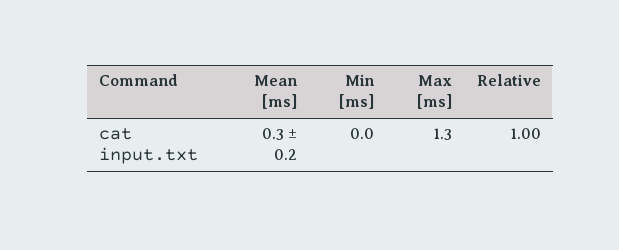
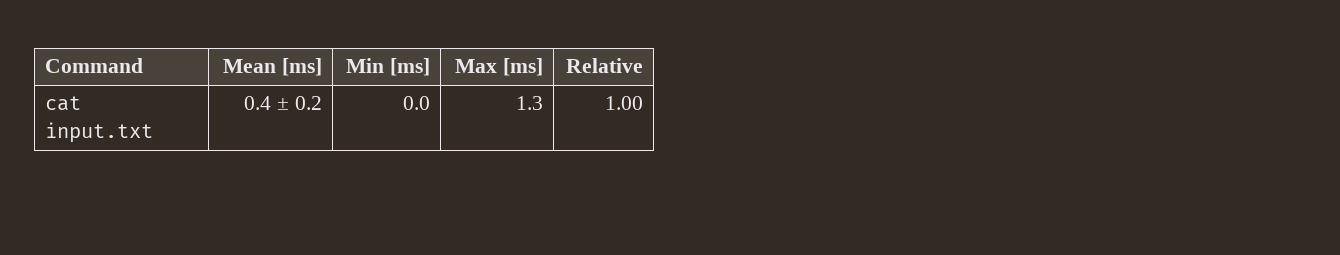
[262,128,285,140] 0.3 -> [244,96,272,110] 0.4

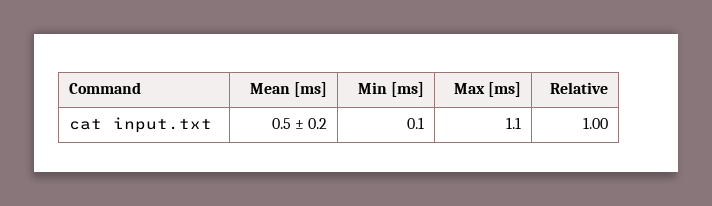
[244,96,272,110] 0.4 -> [271,118,291,129] 0.5
[402,96,430,110] [515,96,543,110] 0.0 | 1.3 -> [407,117,425,129] [506,117,522,129] 0.1 | 1.1

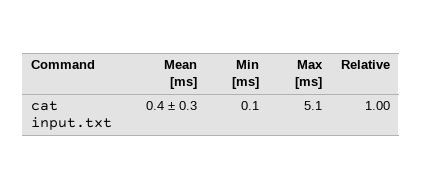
[271,118,328,129] 0.5 ± 0.2 -> [146,101,198,110] 0.4 ± 0.3
[506,117,522,129] 1.1 -> [304,101,323,110] 5.1

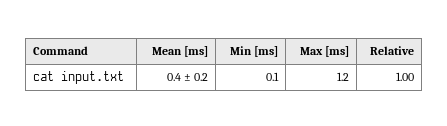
[179,101,198,110] 0.3 -> [194,73,209,81] 0.2
[304,101,323,110] 5.1 -> [337,72,350,81] 1.2

